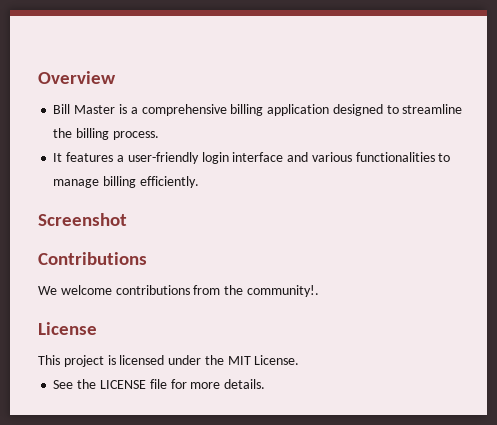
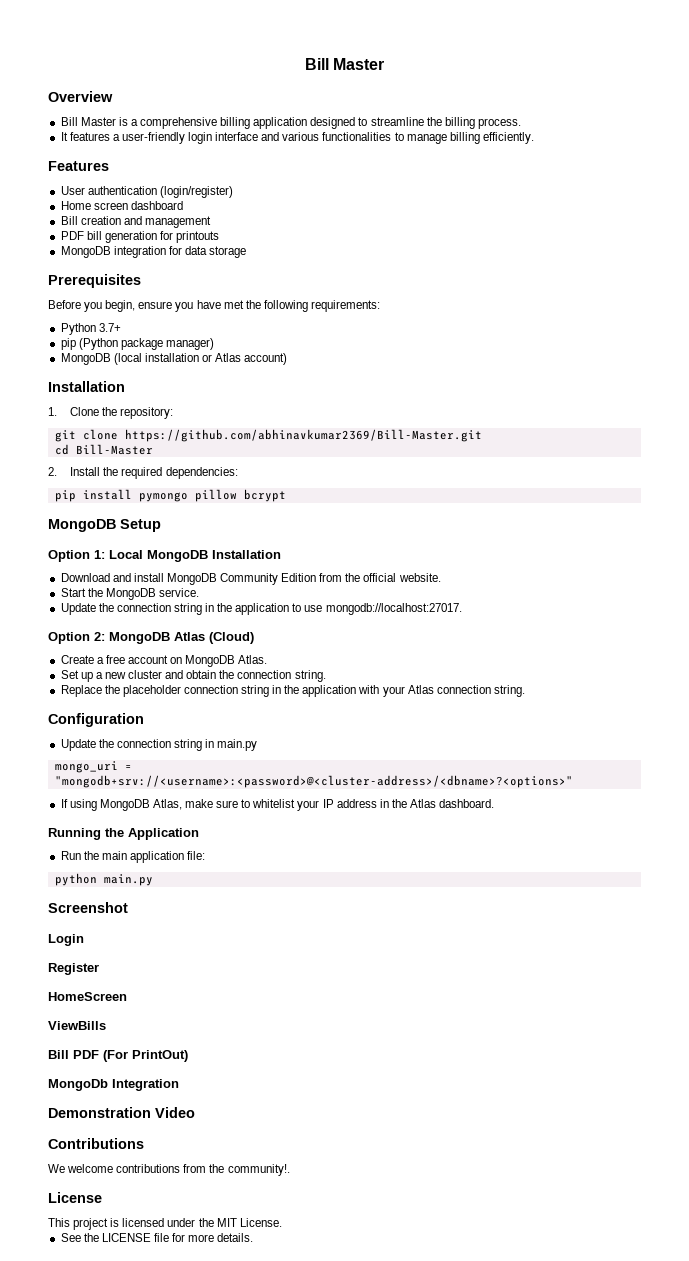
(38, 77) none -> [304,58,385,70] Bill Master //
[38,213,127,226] Screenshot -> [48,161,109,171] [60,186,233,198] [60,201,183,210] [60,216,211,228] [60,231,220,243] [60,246,247,258] [48,274,141,288] [48,300,380,312] [60,323,121,335] [60,338,214,350] [60,353,288,365] [48,381,125,392] [48,407,174,419] [54,429,482,442] [54,444,153,455] [48,467,238,479] [54,489,286,502] [48,519,161,532] [48,550,281,562] [60,573,441,585] [60,588,199,600] [60,603,462,615] [48,632,254,644] [60,655,268,667] [60,670,326,682] [60,685,525,697] [48,713,144,727] [60,739,258,751] [54,761,132,773] [54,775,573,788] [60,799,495,811] [48,828,199,840] [60,851,206,863] [54,873,153,886] [48,902,128,913] [48,934,84,946] [48,963,99,975] [48,992,127,1001] [48,1021,106,1030] [48,1050,188,1062] [48,1079,179,1091] [48,1107,195,1118] Features // User authentication (login/register) // Home screen dashboard // Bill creation and management // PDF bill generation for printouts // MongoDB integration for data storage // Prerequisites // Before you begin, ensure you have met the following requirements: // Python 3.7+ // pip (Python package manager) // MongoDB (local installation or Atlas account) // Installation // 1. Clone the repository: // git clone https://github.com/abhinavkumar2369/Bill-Master.git // cd Bill-Master // 2. Install the required dependencies: // pip install pymongo pillow bcrypt // MongoDB Setup // Option 1: Local MongoDB Installation // Download and install MongoDB Community Edition from the official website. // Start the MongoDB service. // Update the connection string in the application to use mongodb://localhost:27017. // Option 2: MongoDB Atlas (Cloud) // Create a free account on MongoDB Atlas. // Set up a new cluster and obtain the connection string. // Replace the placeholder connection string in the application with your Atlas connection string. // Configuration // Update the connection string in main.py // mongo_uri = "mongodb+srv://<username>:<password>@<cluster-address>/<dbname>?<options>" // If using MongoDB Atlas, make sure to whitelist your IP address in the Atlas dashboard. // Running the Application // Run the main application file: // python main.py // Screenshot // Login // Register // HomeScreen // ViewBills // Bill PDF (For PrintOut) // MongoDb Integration // Demonstration Video

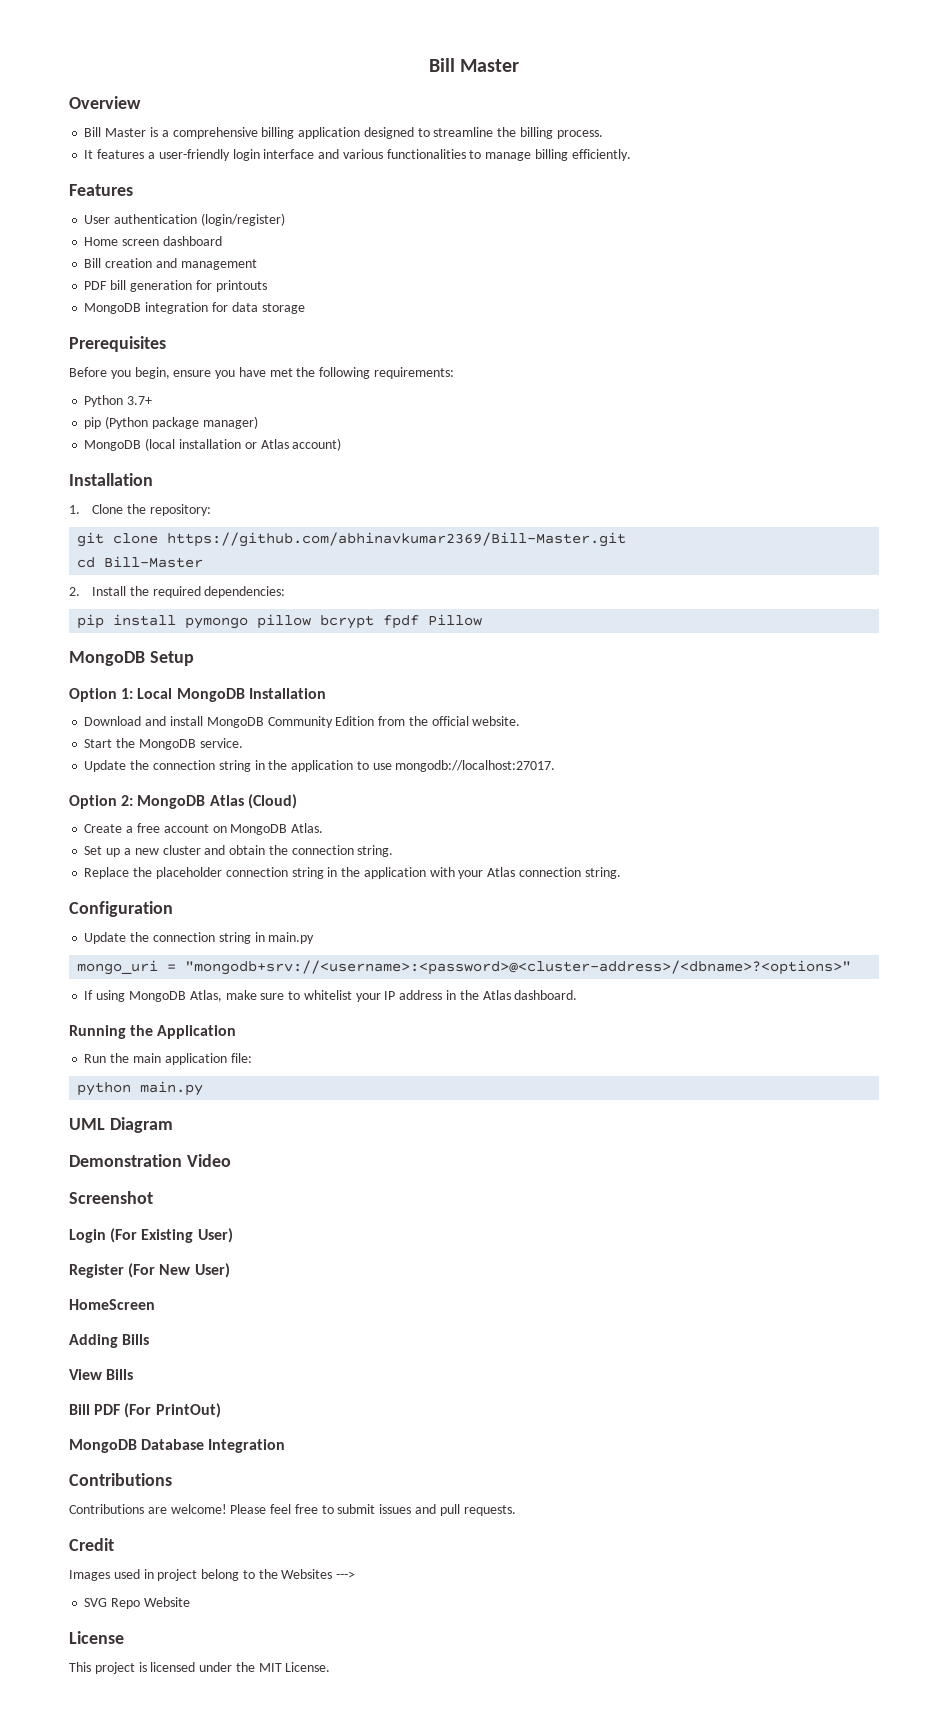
(286, 495) none -> [383,614,483,629] fpdf Pillow
[48,902,128,913] [48,934,84,946] [48,963,99,975] [48,992,127,1001] [48,1021,106,1030] Screenshot // Login // Register // HomeScreen // ViewBills -> [69,1117,173,1133] [69,1154,231,1167] [69,1191,153,1204] [69,1228,233,1243] [69,1263,230,1278] [69,1299,155,1310] [69,1334,150,1348] [69,1369,134,1380] UML Diagram // Demonstration Video // Screenshot // Login (For Existing User) // Register (For New User) // HomeScreen // Adding Bills // View Bills
[48,1079,108,1091] MongoDb -> [69,1439,205,1453] MongoDB Database
[48,1107,195,1118] // Demonstration Video -> (286, 1446) none
[48,1164,290,1176] We welcome contributions from the community!. -> [69,1504,516,1516] [69,1538,114,1551] [69,1569,356,1581] [84,1597,190,1609] Contributions are welcome! Please feel free to submit issues and pull requests. // Credit // Images used in project belong to the Websites ---> // SVG Repo Website
[60,1233,254,1242] // See the LICENSE file for more details. -> (331, 1667) none

